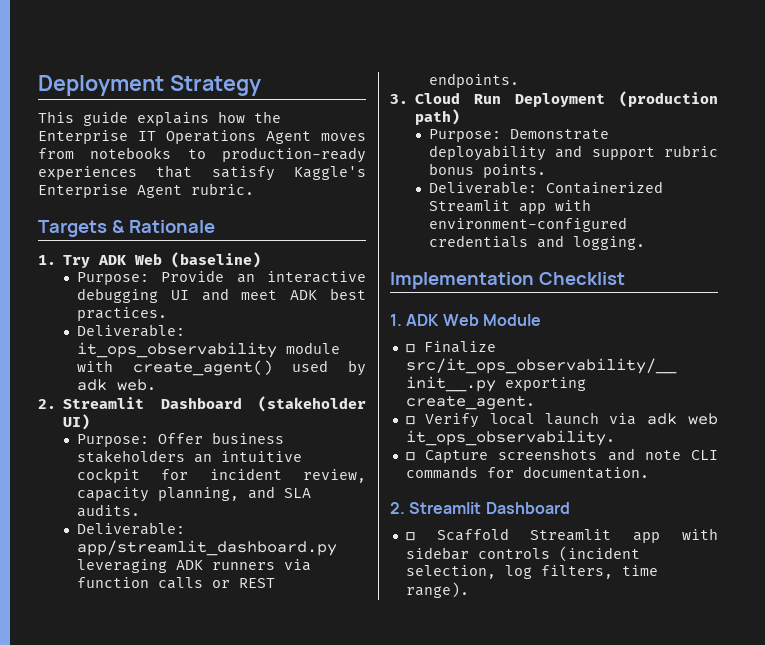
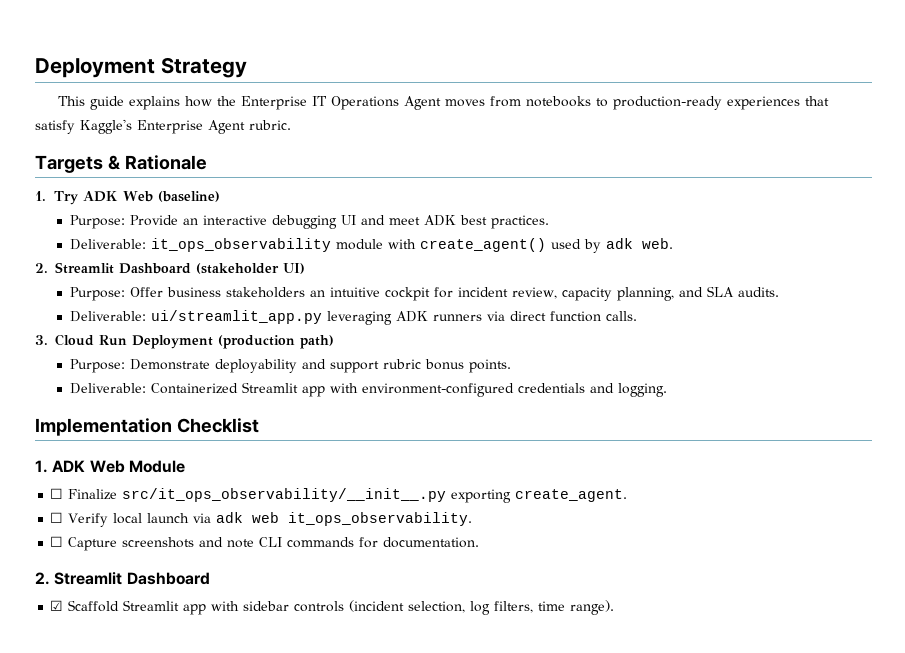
[77,540,338,556] app/streamlit_dashboard.py -> [150,310,322,324] ui/streamlit_app.py
[77,577,276,589] [429,73,520,88] function calls or REST endpoints. -> [509,311,637,322] direct function calls.
[405,532,415,541] ☐ -> [50,600,64,611] ☑

